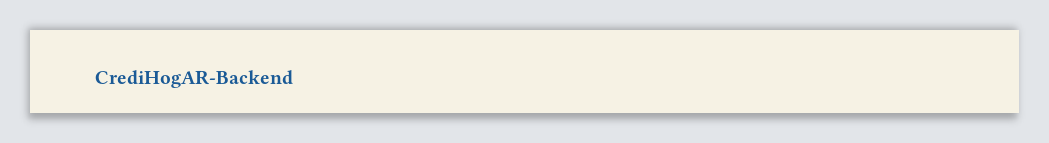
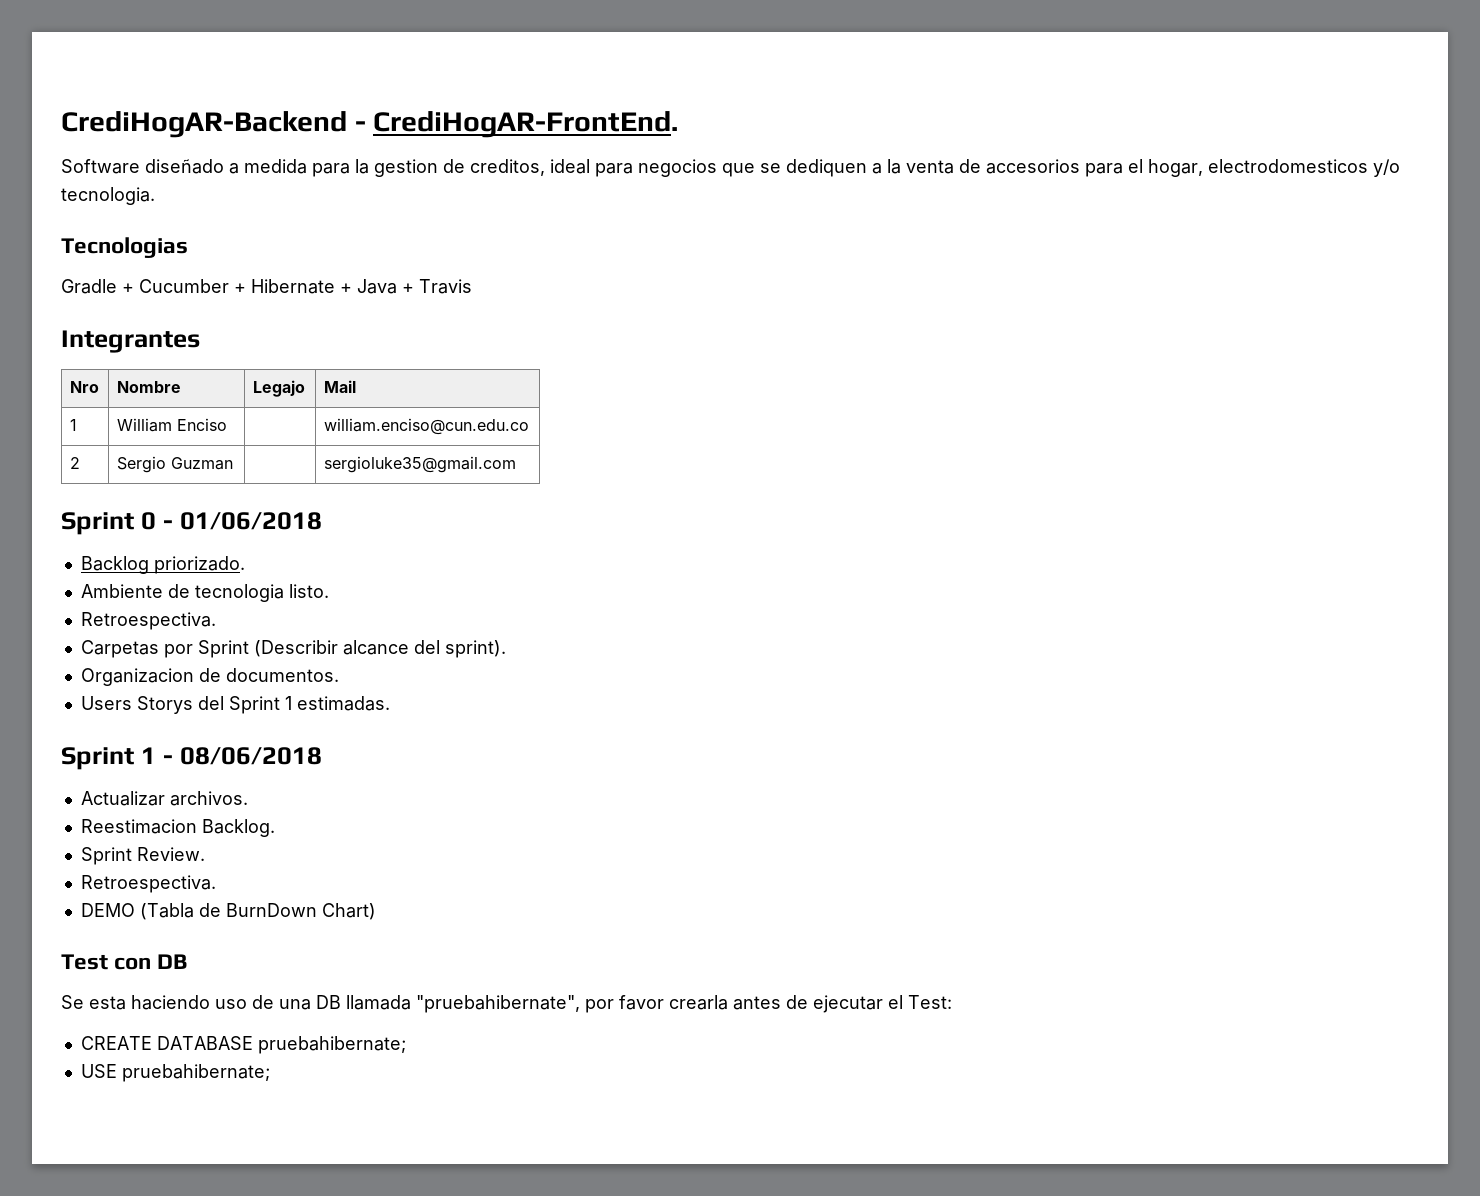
(293, 79) none -> [354,111,679,138] [61,159,1400,177] [61,187,155,205] [61,237,188,258] [61,279,472,294] [61,330,200,353] [69,381,99,393] [116,381,181,393] [252,380,305,397] [323,380,356,393] [69,419,77,431] [116,418,227,432] [323,418,529,435] [69,457,80,469] [116,456,233,473] [323,456,516,473] [61,512,322,535] [80,556,245,574] [80,584,329,602] [80,612,216,630] [80,640,506,658] [80,668,339,686] [80,696,390,714] [61,747,322,770] [80,791,248,806] [80,819,275,837] [80,847,205,865] [80,875,216,893] [80,903,376,920] [61,954,188,970] [61,995,952,1013] [80,1036,406,1054] [80,1064,270,1082] - CrediHogAR-FrontEnd. // Software diseñado a medida para la gestion de creditos, ideal para negocios que se dediquen a la venta de accesorios para el hogar, electrodomesticos y/o tecnologia. // Tecnologias // Gradle + Cucumber + Hibernate + Java + Travis // Integrantes // Nro | Nombre | Legajo | Mail // 1 | William Enciso | | william.enciso@cun.edu.co // 2 | Sergio Guzman | | sergioluke35@gmail.com // Sprint 0 - 01/06/2018 // Backlog priorizado. // Ambiente de tecnologia listo. // Retroespectiva. // Carpetas por Sprint (Describir alcance del sprint). // Organizacion de documentos. // Users Storys del Sprint 1 estimadas. // Sprint 1 - 08/06/2018 // Actualizar archivos. // Reestimacion Backlog. // Sprint Review. // Retroespectiva. // DEMO (Tabla de BurnDown Chart) // Test con DB // Se esta haciendo uso de una DB llamada "pruebahibernate", por favor crearla antes de ejecutar el Test: // CREATE DATABASE pruebahibernate; // USE pruebahibernate;

